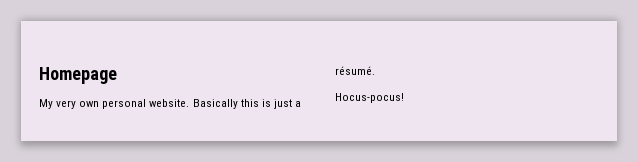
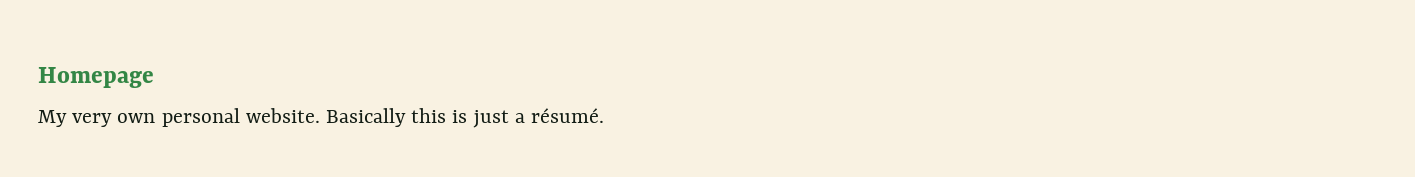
[335,93,404,103] // Hocus-pocus! -> (605, 115) none

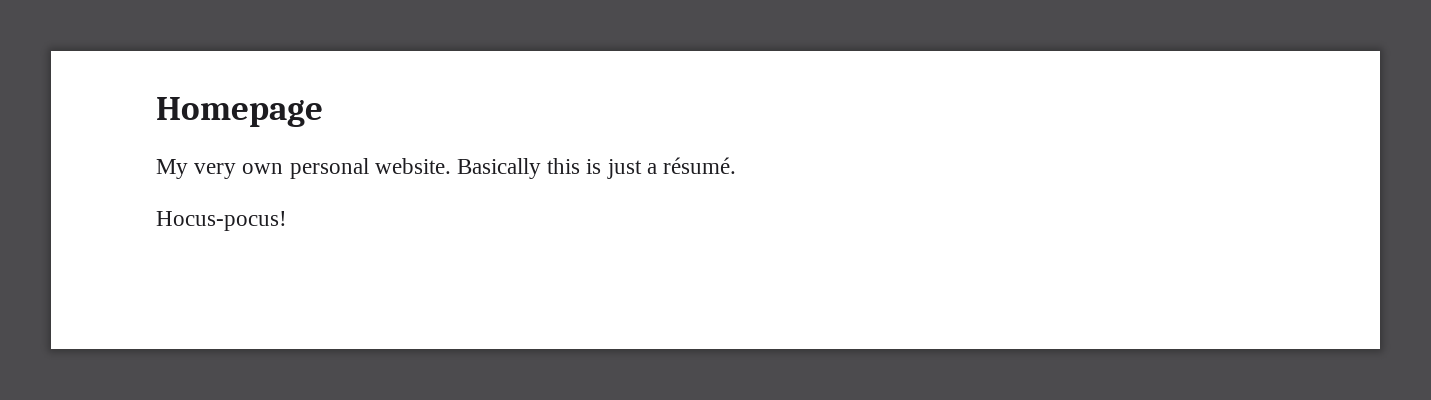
(605, 115) none -> [156,211,287,231] // Hocus-pocus!

